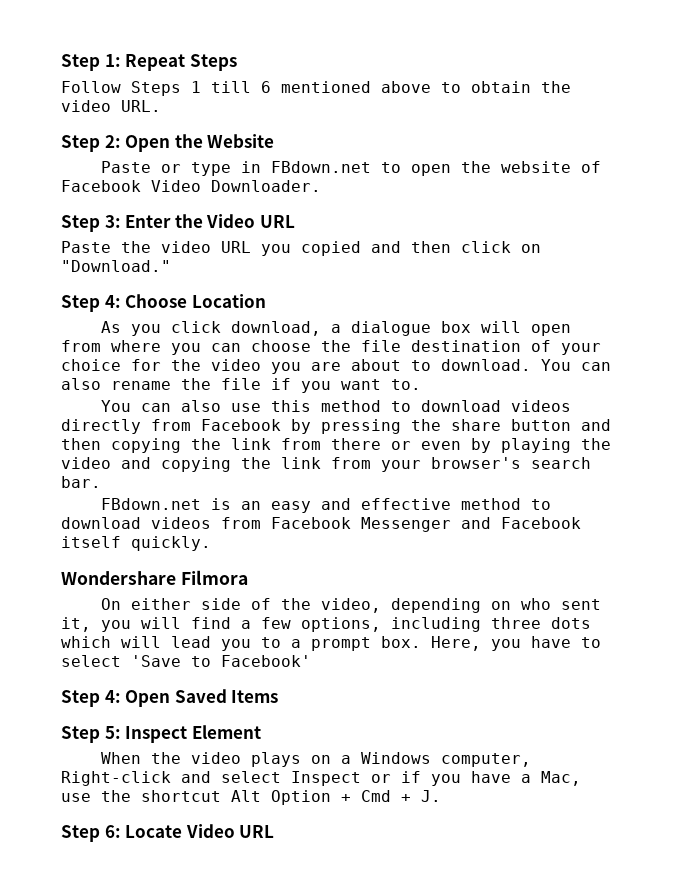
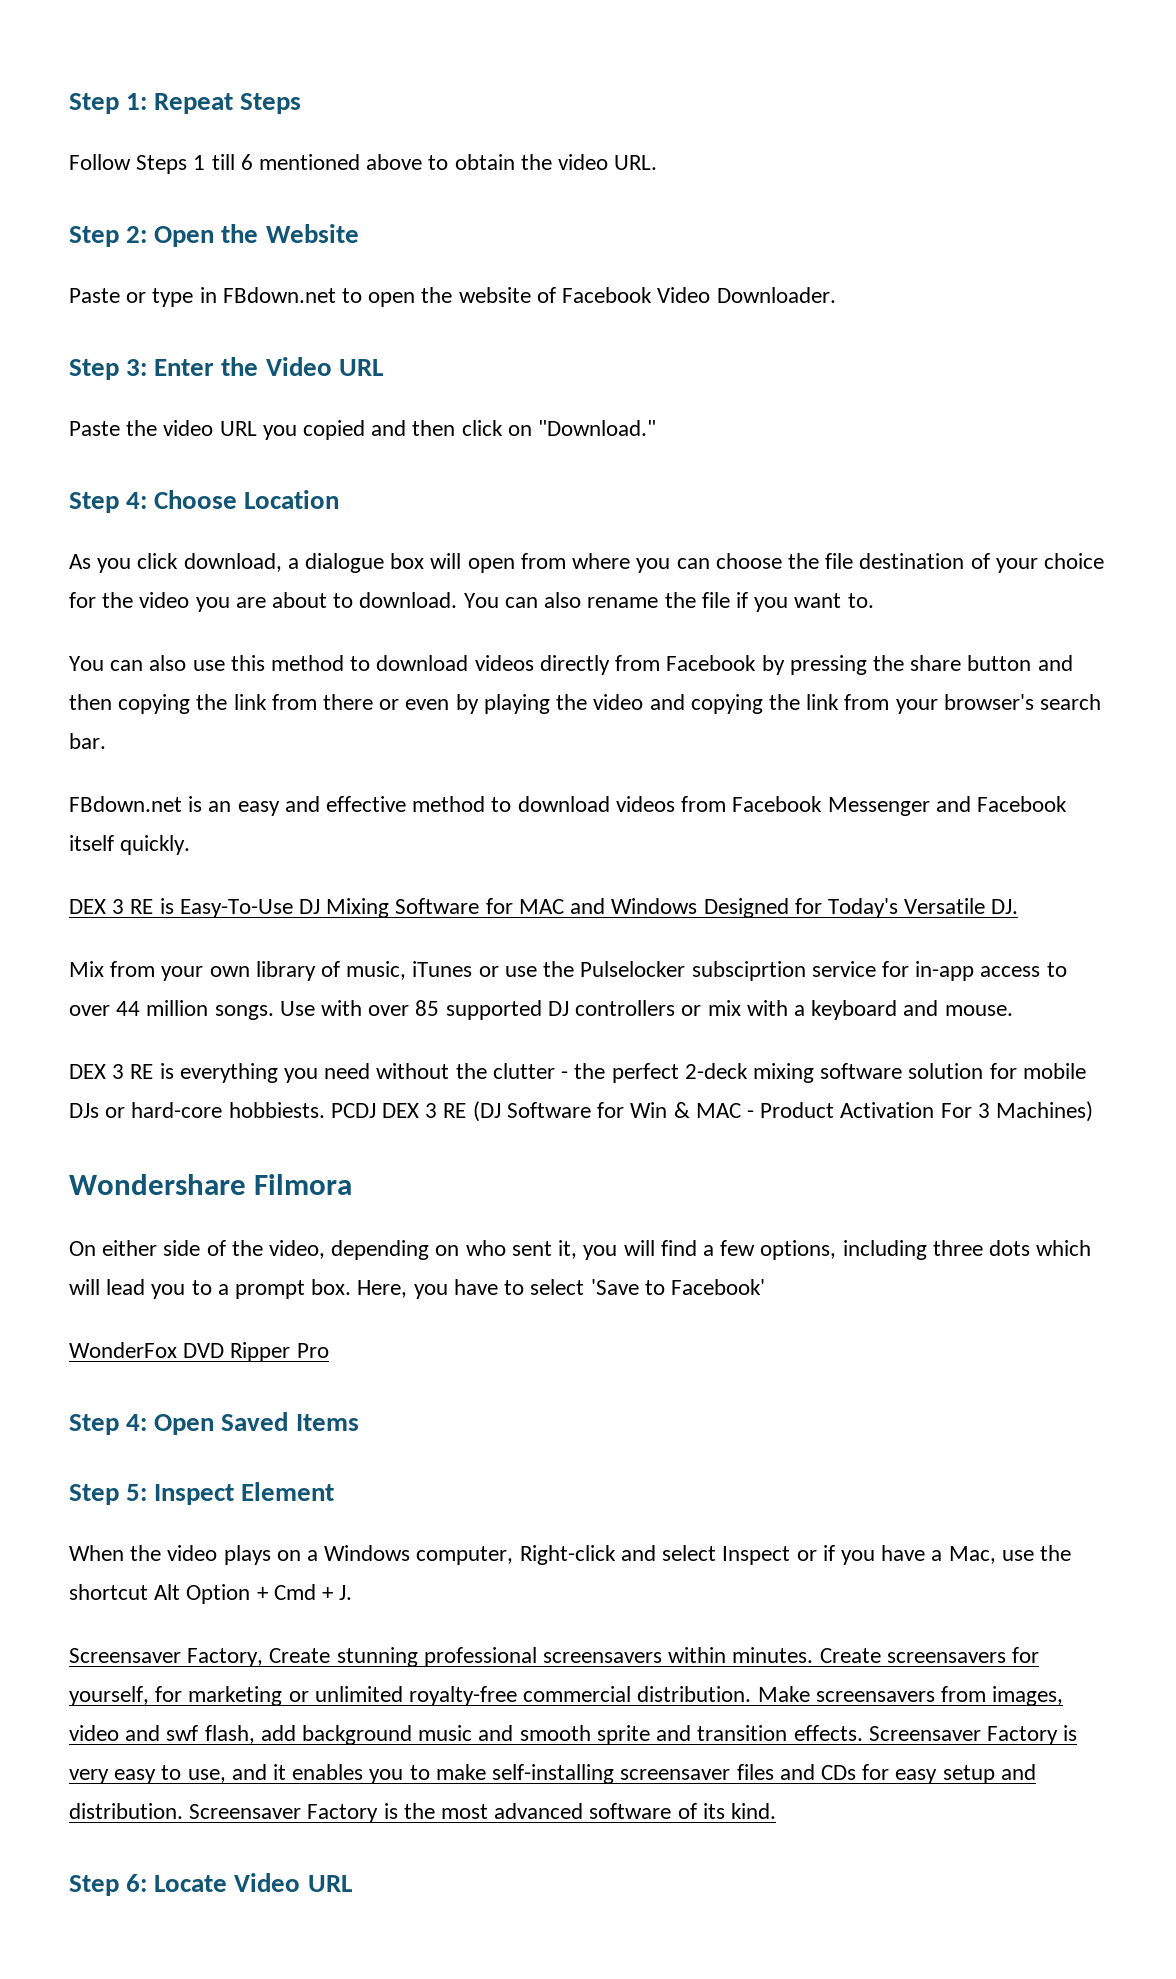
(211, 543) none -> [69,898,1019,918] [69,961,1067,981] [69,1000,1013,1020] [69,1063,1086,1083] [69,1101,1093,1122] // DEX 3 RE is Easy-To-Use DJ Mixing Software for MAC and Windows Designed for Today's Versatile DJ. // Mix from your own library of music, iTunes or use the Pulselocker subsciprtion service for in-app access to over 44 million songs. Use with over 85 supported DJ controllers or mix with a keyboard and mouse. // DEX 3 RE is everything you need without the clutter - the perfect 2-deck mixing software solution for mobile DJs or hard-core hobbiests. PCDJ DEX 3 RE (DJ Software for Win & MAC - Product Activation For 3 Machines)
(311, 661) none -> [69,1342,329,1362] // WonderFox DVD Ripper Pro
(441, 796) none -> [69,1647,1040,1667] [69,1686,1064,1706] [69,1725,1078,1745] [69,1764,1036,1784] [69,1803,777,1823] // Screensaver Factory, Create stunning professional screensavers within minutes. Create screensavers for yourself, for marketing or unlimited royalty-free commercial distribution. Make screensavers from images, video and swf flash, add background music and smooth sprite and transition effects. Screensaver Factory is very easy to use, and it enables you to make self-installing screensaver files and CDs for easy setup and distribution. Screensaver Factory is the most advanced software of its kind.

